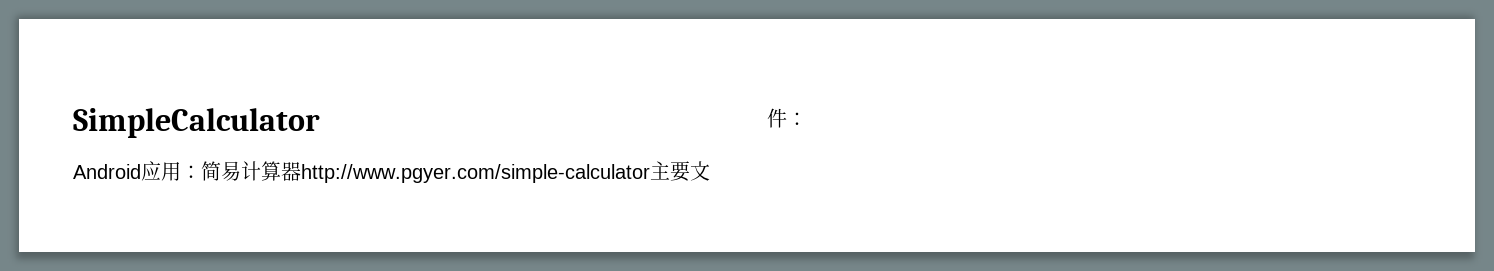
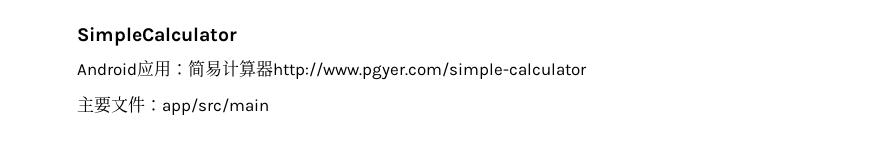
(650, 173) none -> (587, 71) //
(807, 119) none -> [162,98,269,115] app/src/main

